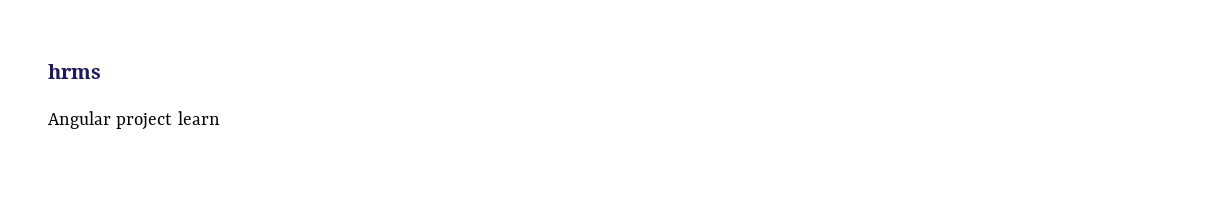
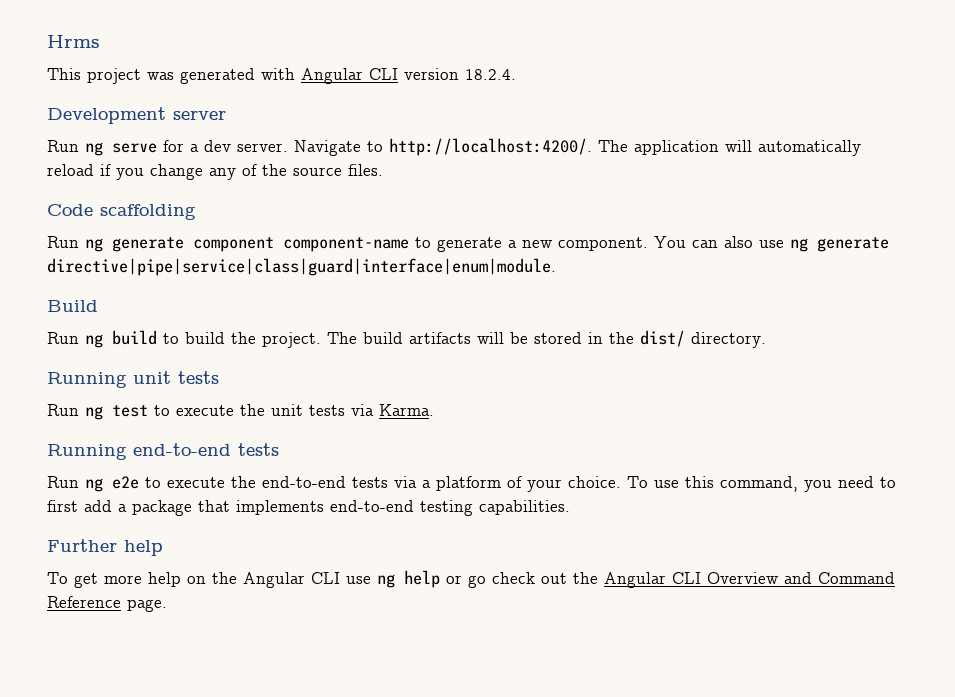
[48,64,101,79] [48,111,220,130] hrms // Angular project learn -> [47,35,100,48] [47,68,516,84] [47,107,226,124] [47,138,861,156] [47,164,383,180] [47,204,196,220] [47,236,889,252] [47,258,556,276] [47,300,98,312] [47,330,766,348] [47,371,219,388] [47,404,434,420] [47,443,279,460] [47,476,896,492] [47,500,570,516] [47,539,163,556] [47,570,895,588] [47,596,167,612] Hrms // This project was generated with Angular CLI version 18.2.4. // Development server // Run ng serve for a dev server. Navigate to http://localhost:4200/. The application will automatically reload if you change any of the source files. // Code scaffolding // Run ng generate component component-name to generate a new component. You can also use ng generate directive|pipe|service|class|guard|interface|enum|module. // Build // Run ng build to build the project. The build artifacts will be stored in the dist/ directory. // Running unit tests // Run ng test to execute the unit tests via Karma. // Running end-to-end tests // Run ng e2e to execute the end-to-end tests via a platform of your choice. To use this command, you need to first add a package that implements end-to-end testing capabilities. // Further help // To get more help on the Angular CLI use ng help or go check out the Angular CLI Overview and Command Reference page.

